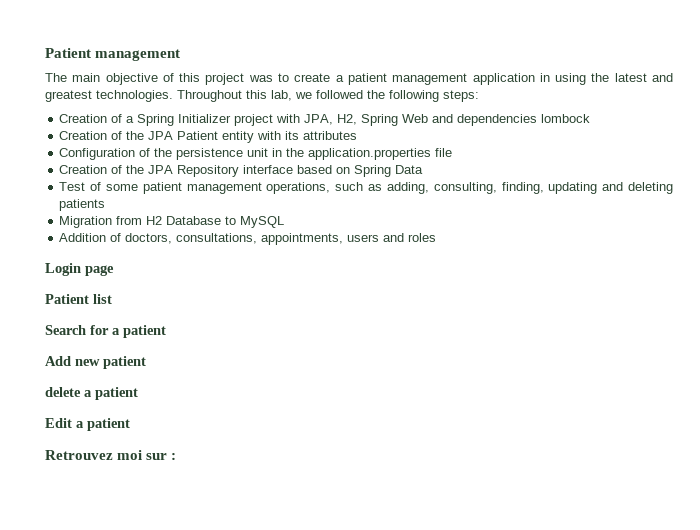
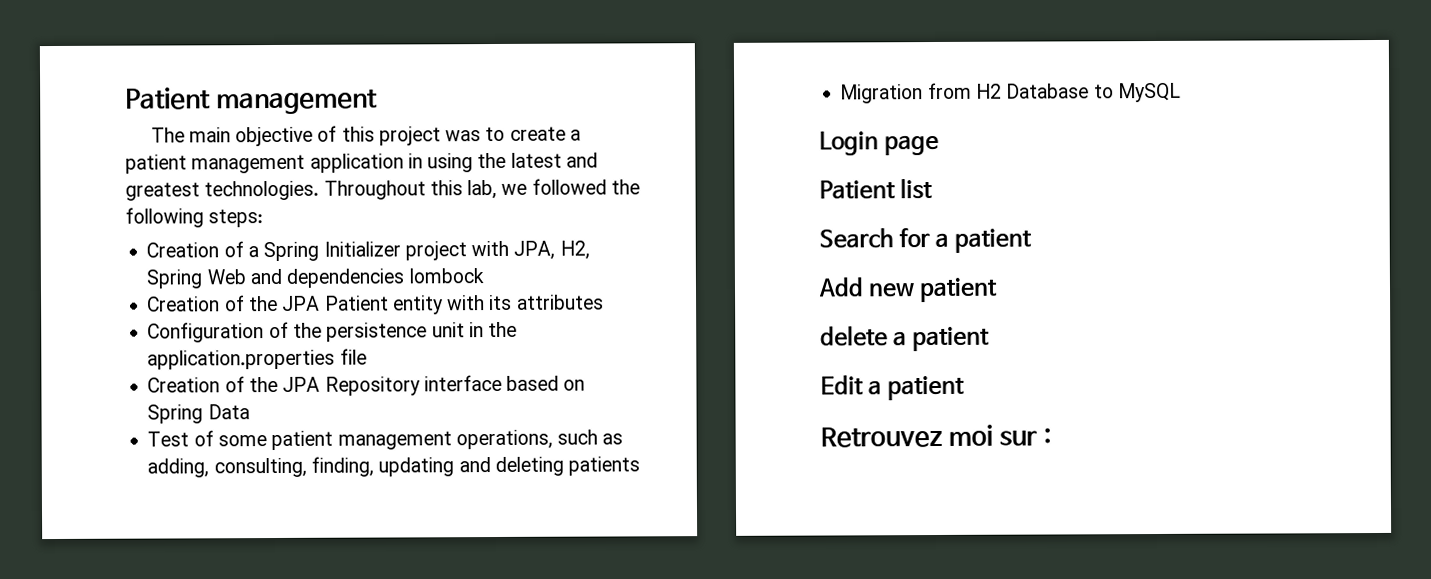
[59,233,437,245] // Addition of doctors, consultations, appointments, users and roles -> (1181, 92) none

